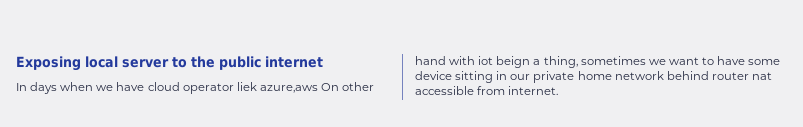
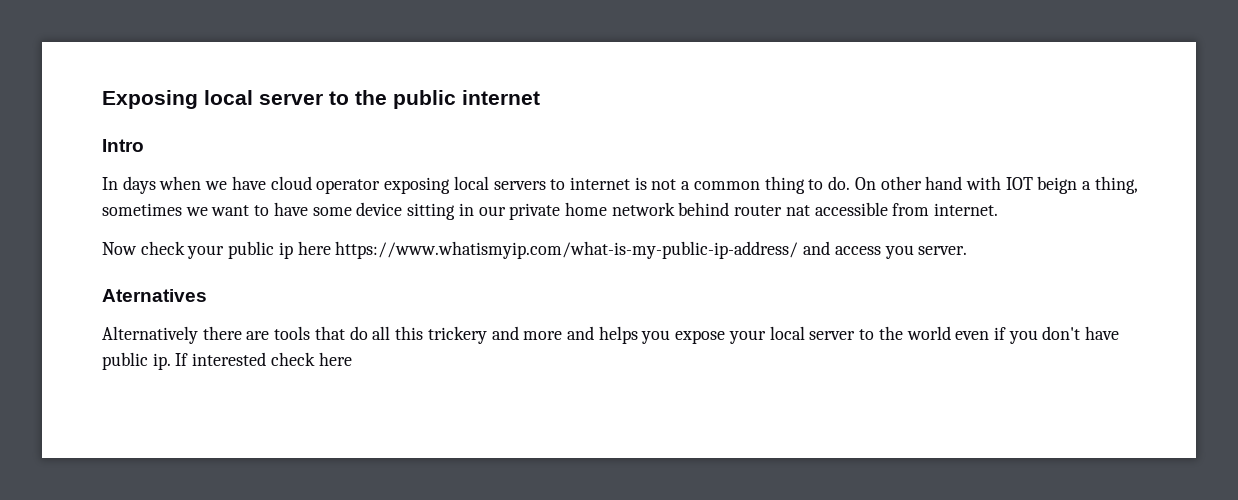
(323, 62) none -> [102,139,144,152] // Intro
[236,82,318,93] liek azure,aws -> [384,176,851,194] exposing local servers to internet is not a common thing to do.
[478,56,494,65] iot -> [1005,177,1033,190] IOT
(559, 90) none -> [102,241,968,259] [102,289,207,302] [102,326,1120,344] [102,352,352,370] // Now check your public ip here https://www.whatismyip.com/what-is-my-public-ip-address/ and access you server. // Aternatives // Alternatively there are tools that do all this trickery and more and helps you expose your local server to the world even if you don't have public ip. If interested check here

